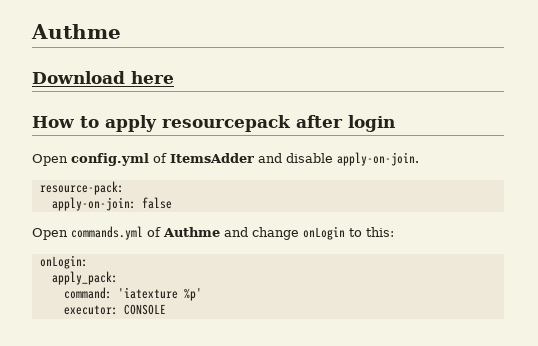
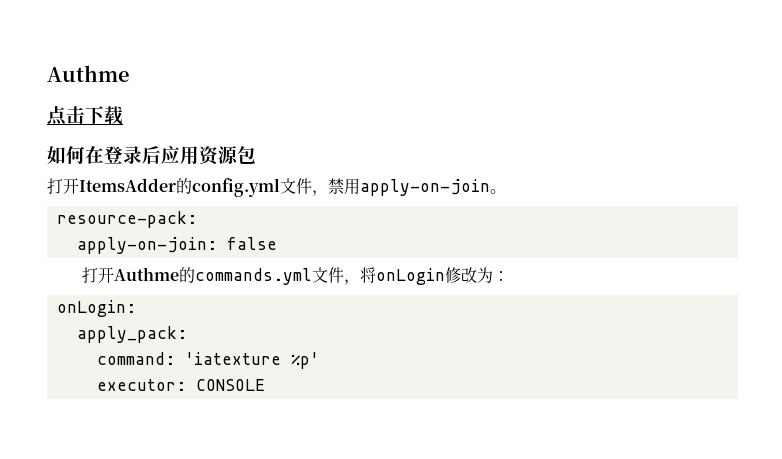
[32,71,174,84] [32,115,395,132] [32,152,419,166] [39,181,124,195] [51,197,172,211] [32,226,394,240] Download here // How to apply resourcepack after login // Open config.yml of ItemsAdder and disable apply-on-join. // resource-pack: // apply-on-join: false // Open commands.yml of Authme and change onLogin to this: -> [47,106,123,126] [47,146,256,165] [47,178,506,197] [56,211,197,228] [76,237,277,254] [81,267,509,285] 点击下载 // 如何在登录后应用资源包 // 打开ItemsAdder的config.yml文件，禁用apply-on-join。 // resource-pack: // apply-on-join: false // 打开Authme的commands.yml文件，将onLogin修改为：

